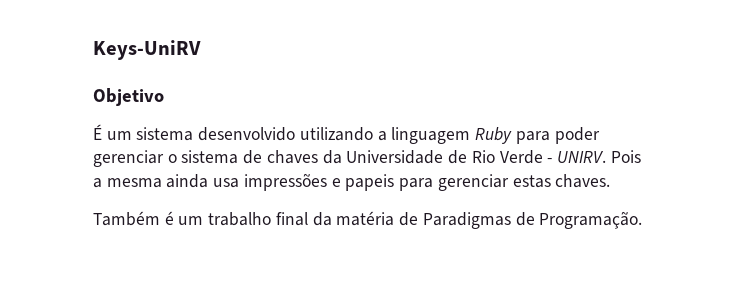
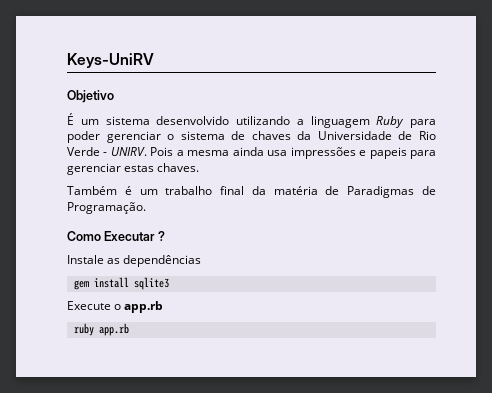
(643, 220) none -> [67,231,165,241] [67,255,202,267] [73,277,169,290] [67,301,164,313] [73,323,129,336] // Como Executar ? // Instale as dependências // gem install sqlite3 // Execute o app.rb // ruby app.rb

